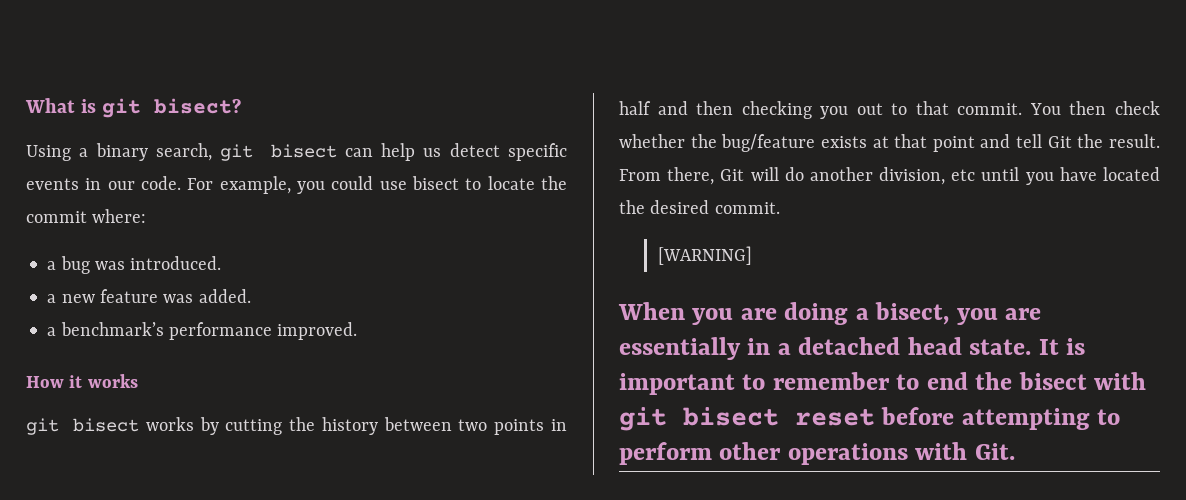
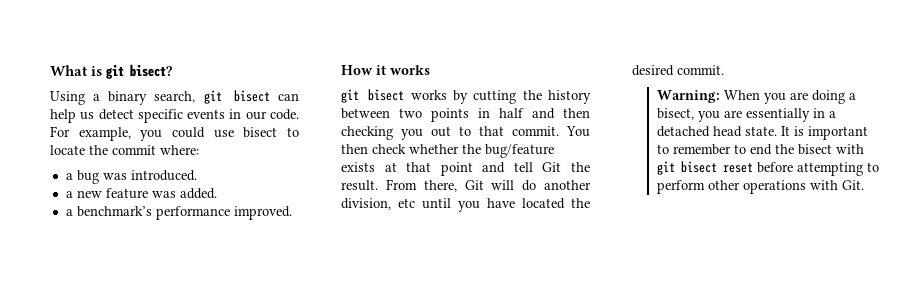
[657,246,752,265] [WARNING] // -> [657,90,721,103] Warning:

